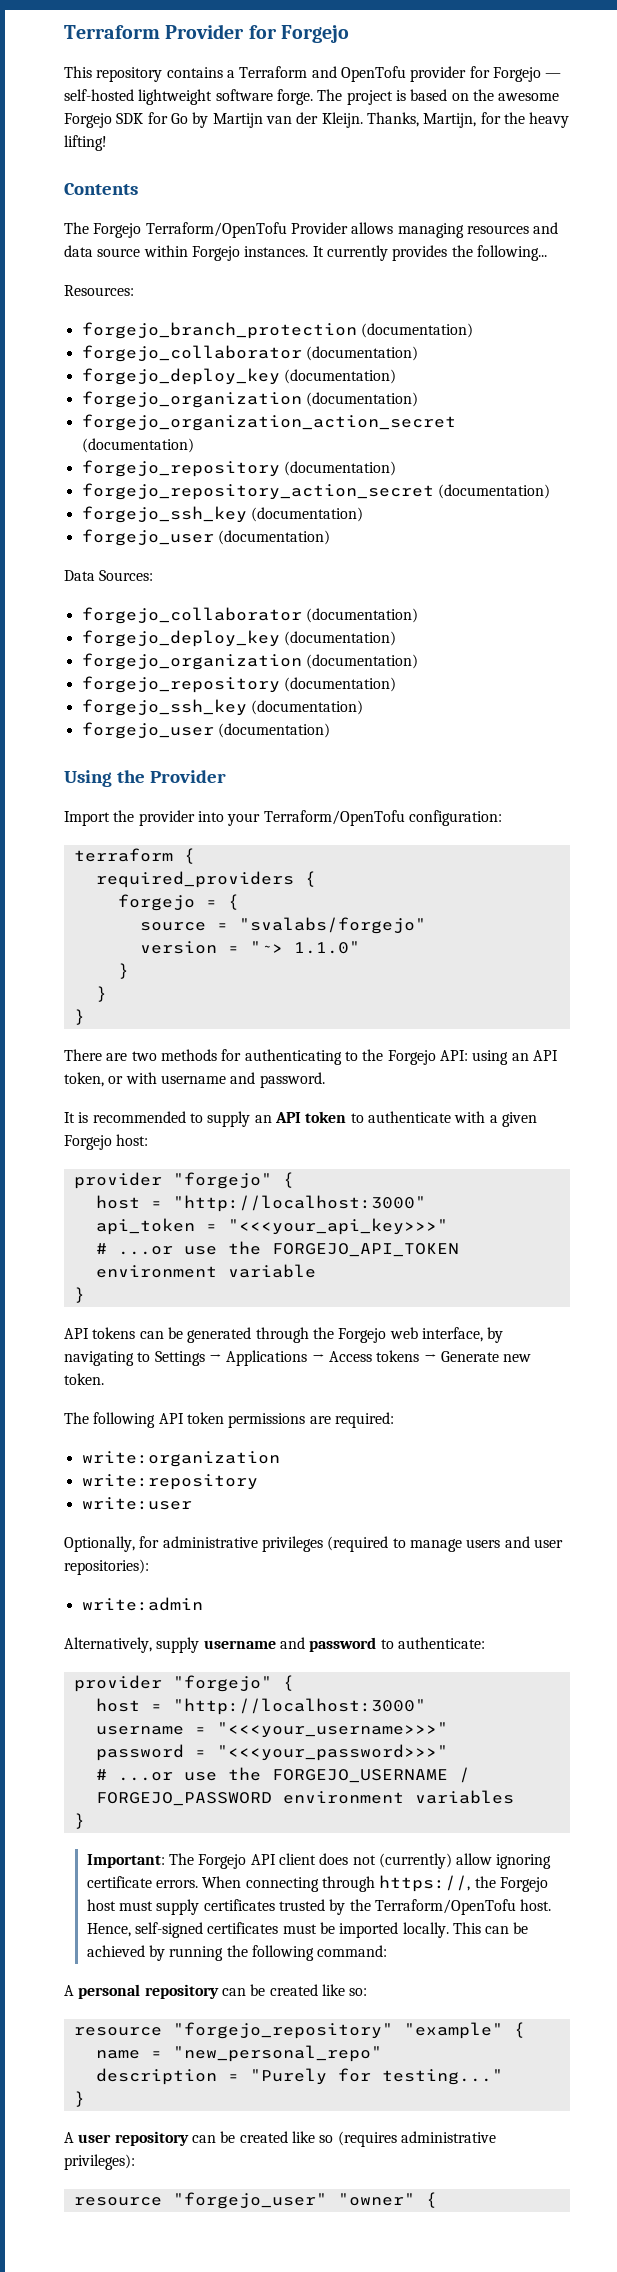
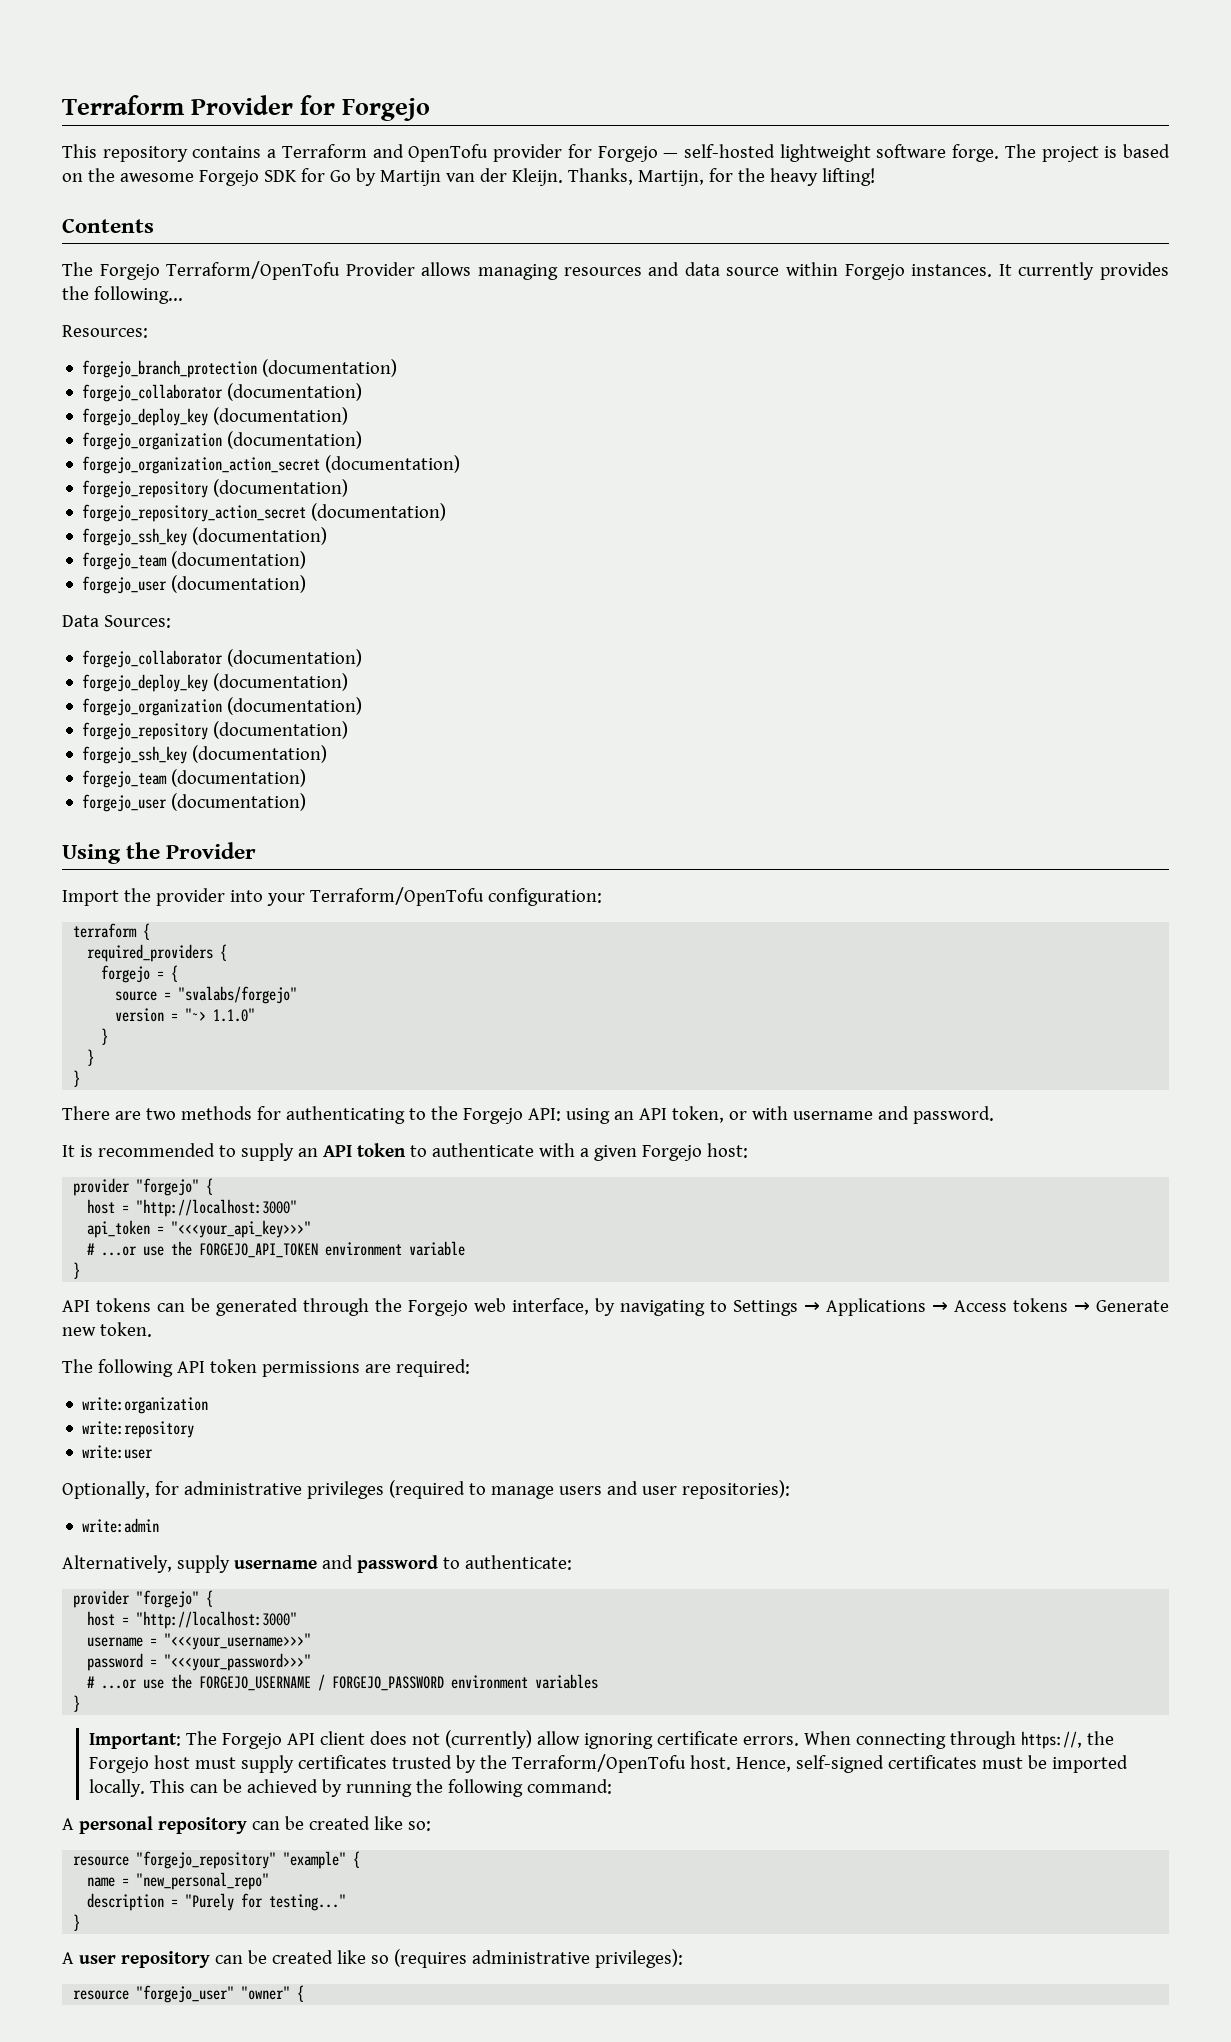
(363, 514) none -> [82,551,307,570] // forgejo_team (documentation)
(363, 707) none -> [82,769,307,788] // forgejo_team (documentation)

